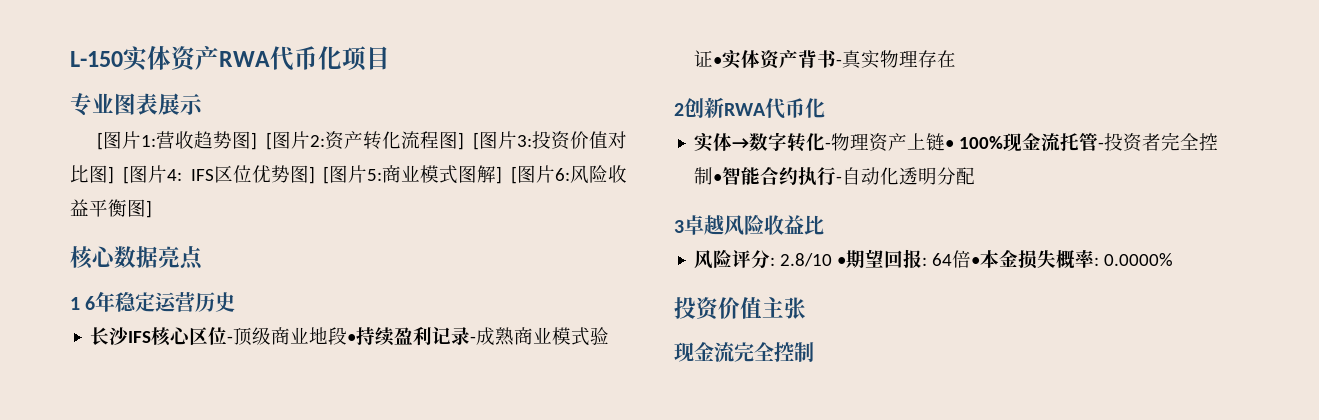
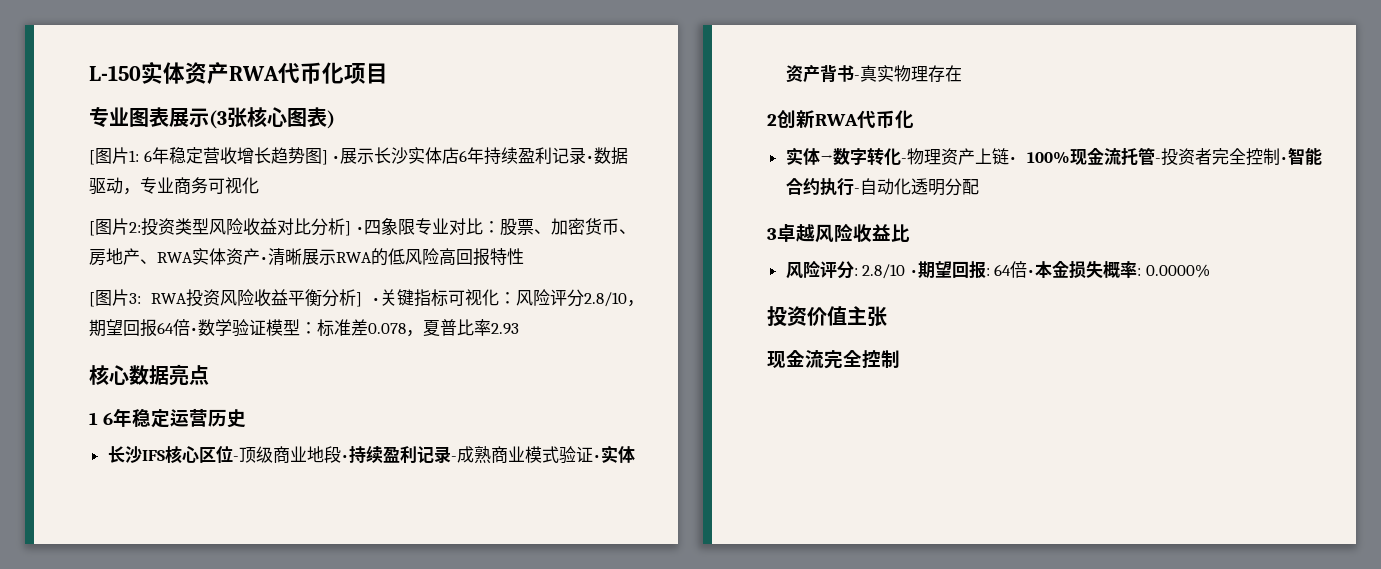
(203, 104) none -> [209,107,335,129] (3张核心图表)
[156,131,627,150] [70,165,570,184] 营收趋势图] [图片2:资产转化流程图] [图片3:投资价值对比图] [图片4: IFS区位优势图] [图片5:商业模式图解] [图片6: -> [143,147,629,165] [89,177,259,195] [89,218,636,236] [89,248,524,266] [89,289,221,307] 6年稳定营收增长趋势图] •展示长沙实体店6年持续盈利记录•数据驱动，专业商务可视化 // [图片2:投资类型风险收益对比分析] •四象限专业对比：股票、加密货币、房地产、RWA实体资产•清晰展示RWA的低风险高回报特性 // [图片3: RWA投资
[127,199,152,218] 图] -> [322,289,644,307] [89,319,519,337] 分析] •关键指标可视化：风险评分2.8/10，期望回报64倍•数学验证模型：标准差0.078，夏普比率2.93

